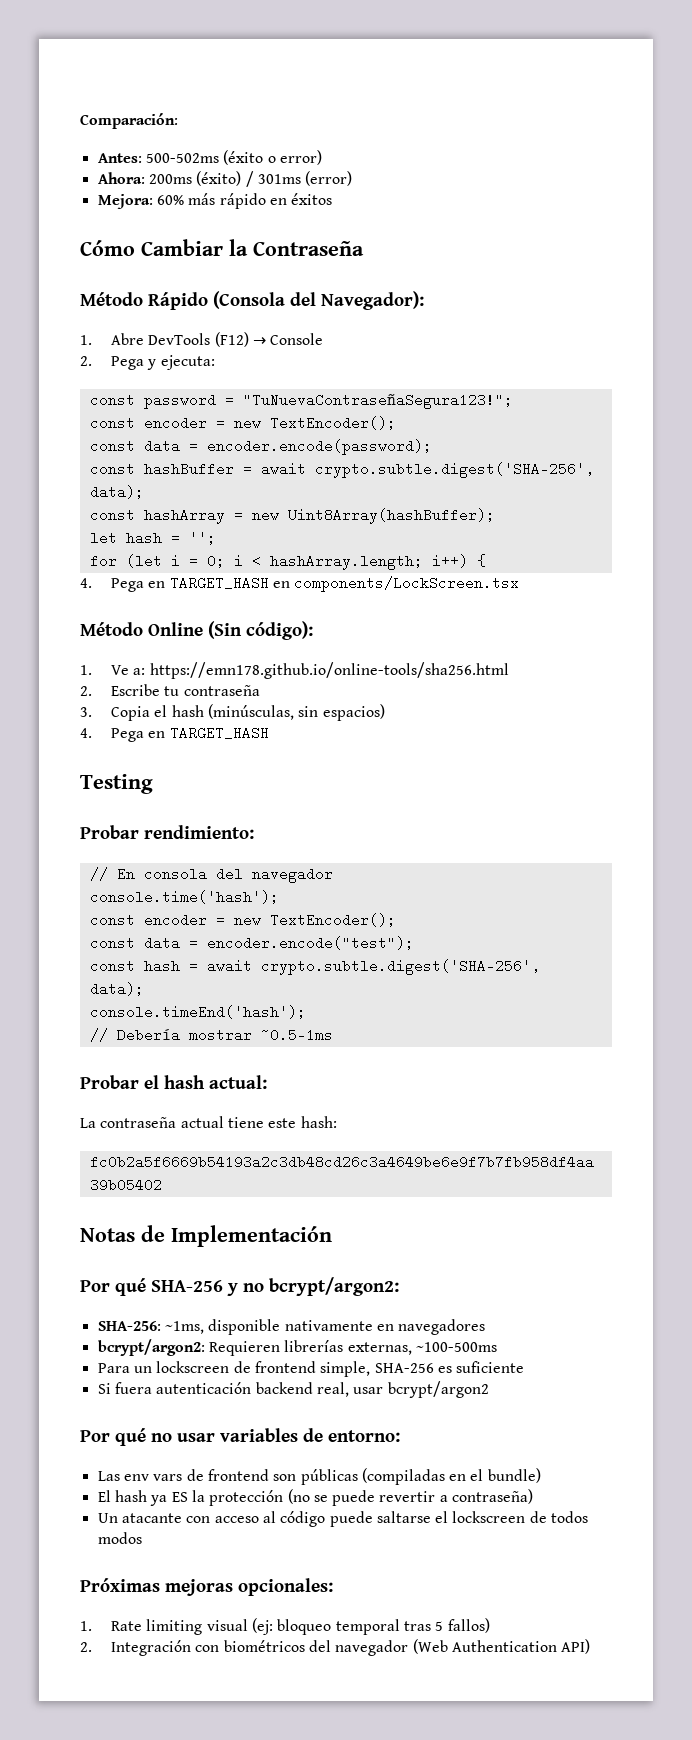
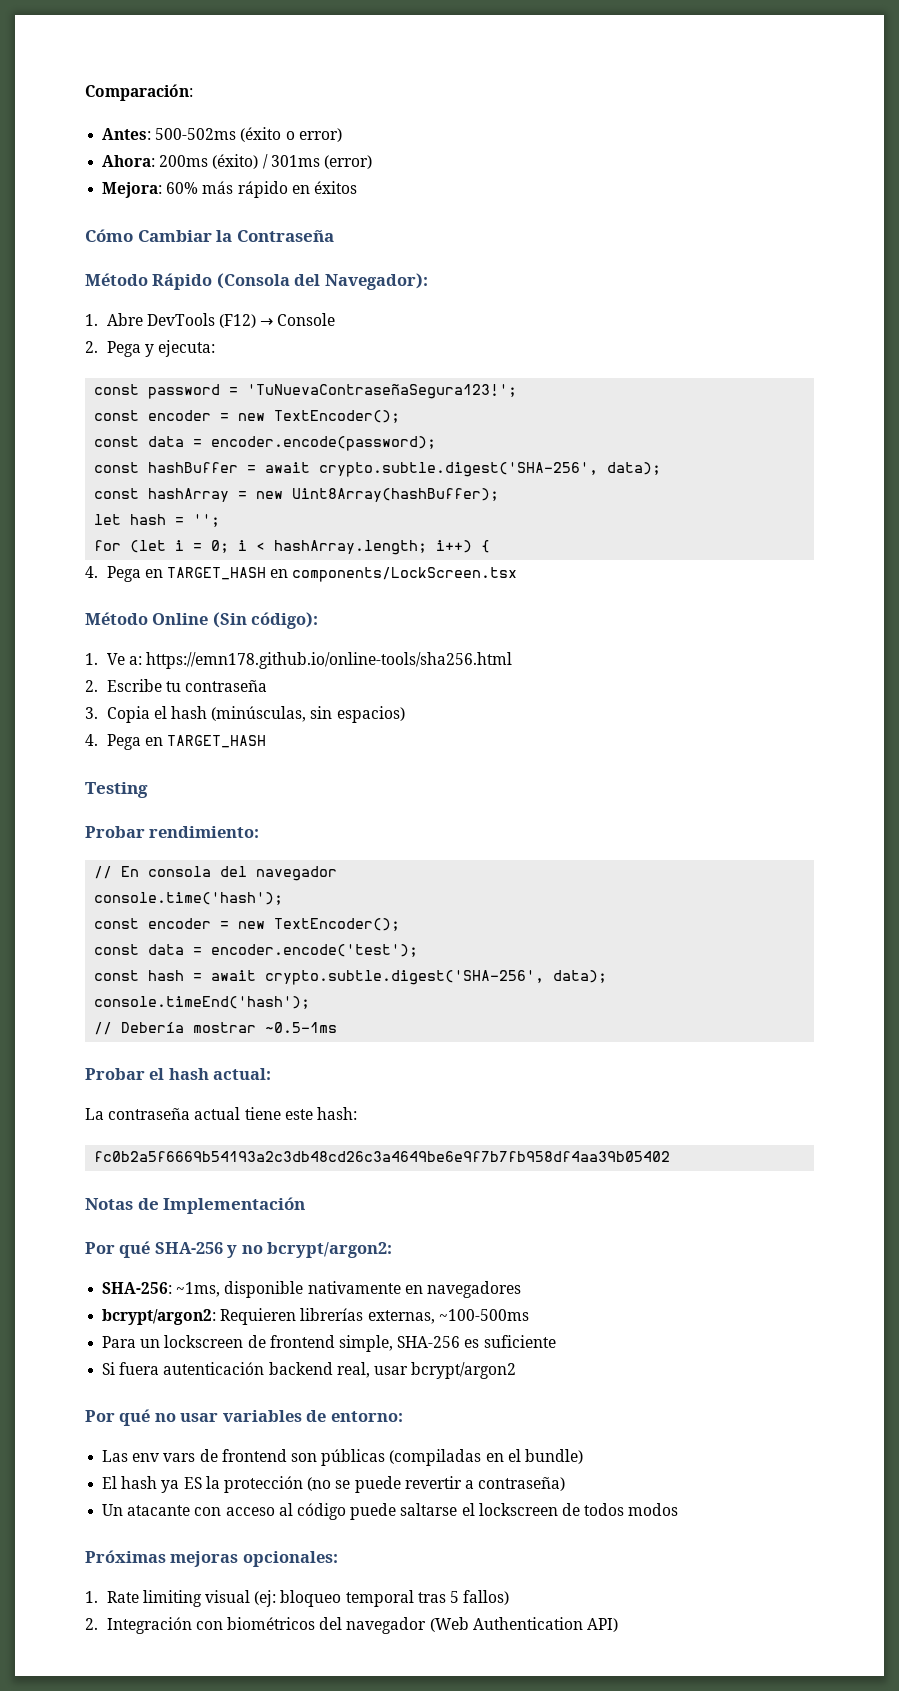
[242,393,513,409] "TuNuevaContraseñaSegura123!"; -> [247,384,518,399] 'TuNuevaContraseñaSegura123!';
[206,936,414,950] encoder.encode("test"); -> [211,944,419,957] encoder.encode('test');

